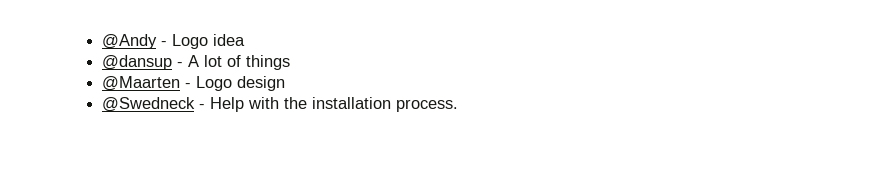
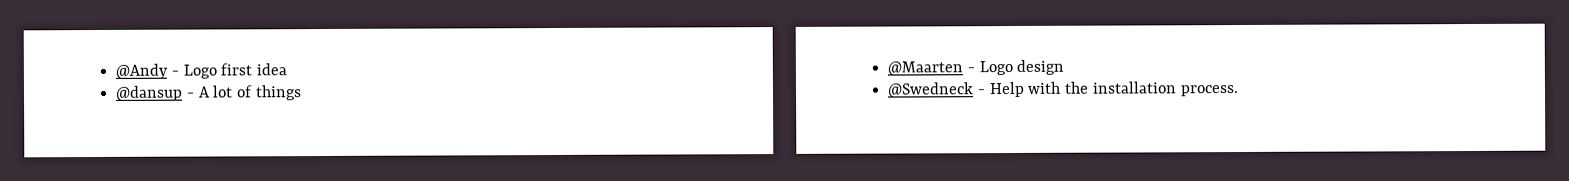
(209, 41) none -> [220,63,253,76] first

